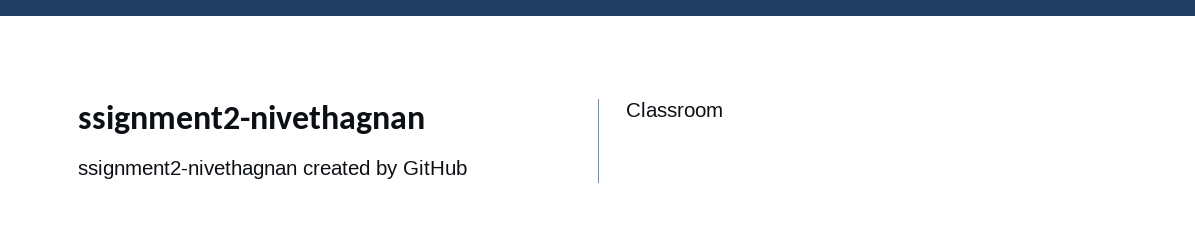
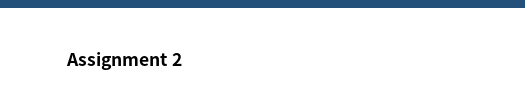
[78,105,425,134] [78,160,467,179] [626,102,723,117] ssignment2-nivethagnan // ssignment2-nivethagnan created by GitHub Classroom -> [66,52,182,70] Assignment 2

